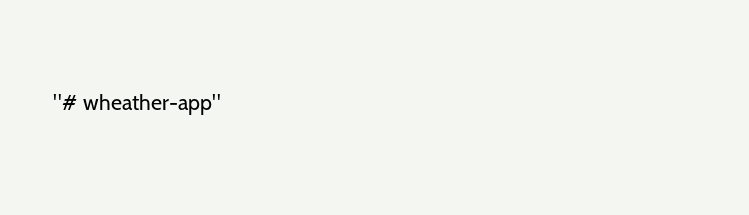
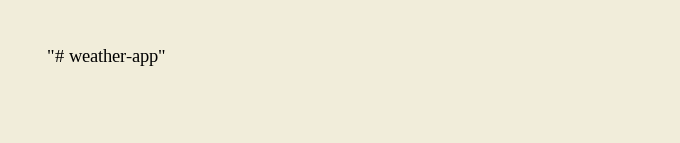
[82,94,221,115] wheather-app" -> [69,49,166,66] weather-app"

